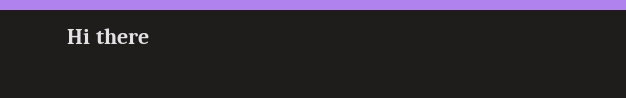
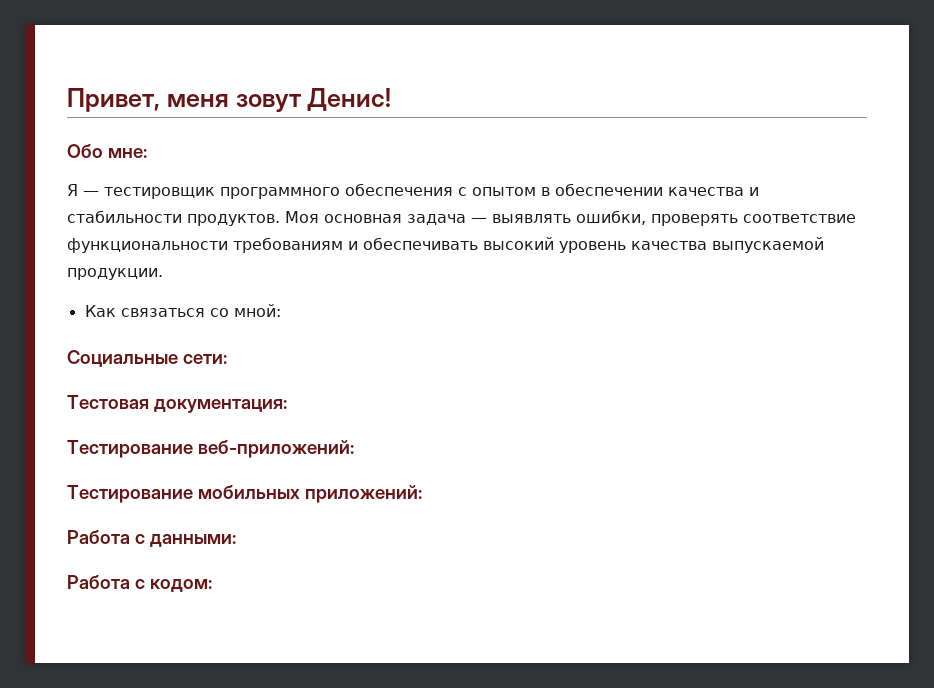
[67,28,149,44] Hi there -> [67,88,392,112] [67,144,147,158] [67,183,759,199] [67,210,856,226] [67,237,824,253] [67,268,163,280] [84,304,281,317] [67,350,227,367] [67,395,287,413] [67,440,354,458] [67,485,422,503] [67,530,236,547] [67,575,212,592] Привет, меня зовут Денис! // Обо мне: // Я — тестировщик программного обеспечения с опытом в обеспечении качества и стабильности продуктов. Моя основная задача — выявлять ошибки, проверять соответствие функциональности требованиям и обеспечивать высокий уровень качества выпускаемой продукции. // Как связаться со мной: // Социальные сети: // Тестовая документация: // Тестирование веб-приложений: // Тестирование мобильных приложений: // Работа с данными: // Работа с кодом:

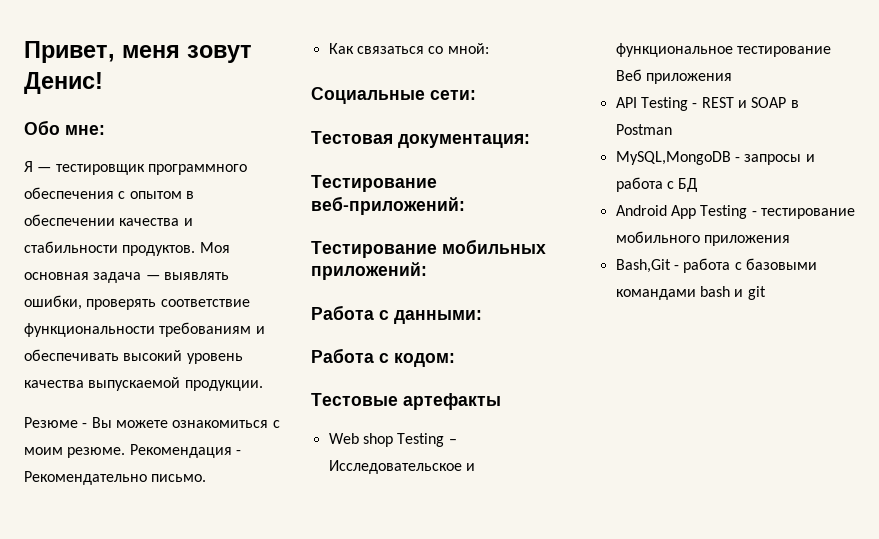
(163, 274) none -> [24,417,280,428] [24,444,241,458] [24,471,207,485] // Резюме - Вы можете ознакомиться с моим резюме. Рекомендация - Рекомендательно письмо.
(212, 585) none -> [311,393,501,410] [328,433,457,447] [328,460,475,474] [615,43,831,57] [615,69,732,84] [615,97,799,111] [615,124,672,135] [615,151,815,165] [615,177,698,192] [615,205,855,219] [615,231,790,246] [615,258,817,273] [615,286,766,300] // Тестовые артефакты // Web shop Testing – Исследовательское и функциональное тестирование Веб приложения // API Testing - REST и SOAP в Postman // MySQL,MongoDB - запросы и работа с БД // Android App Testing - тестирование мобильного приложения // Bash,Git - работа с базовыми командами bash и git

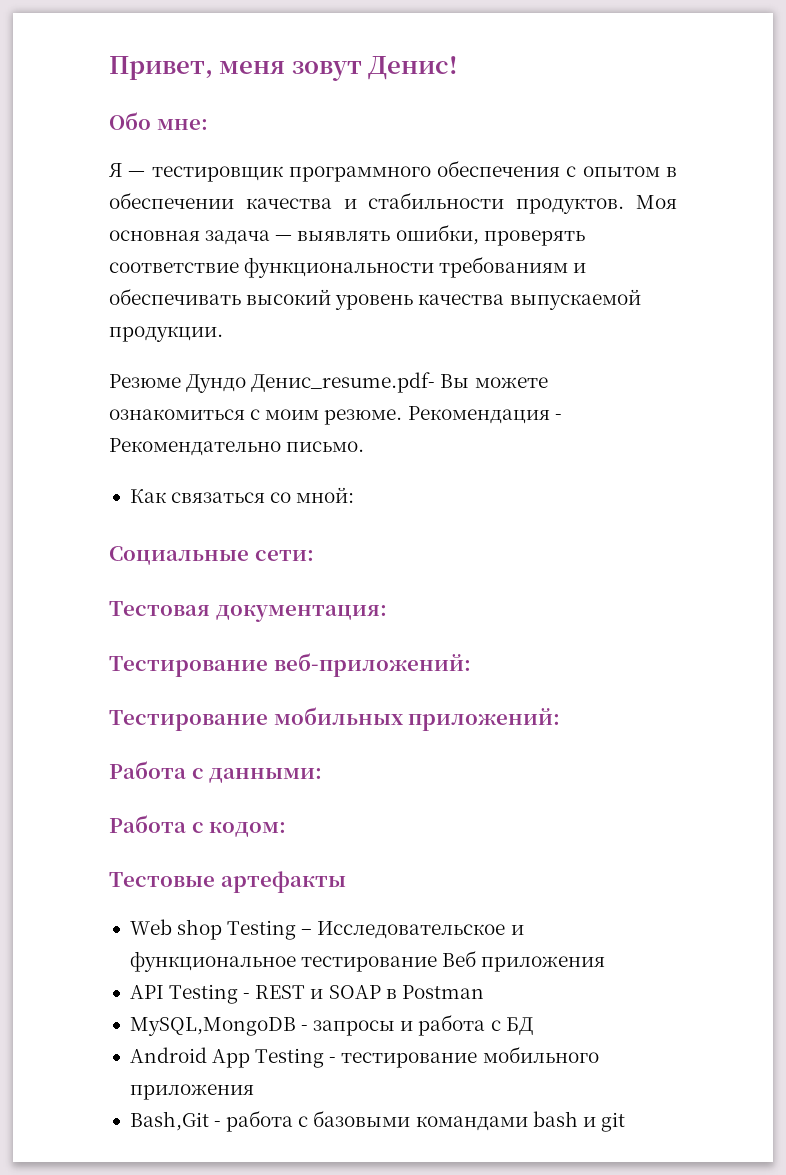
[82,423,88,428] - -> [186,372,436,393] Дундо Денис_resume.pdf-

